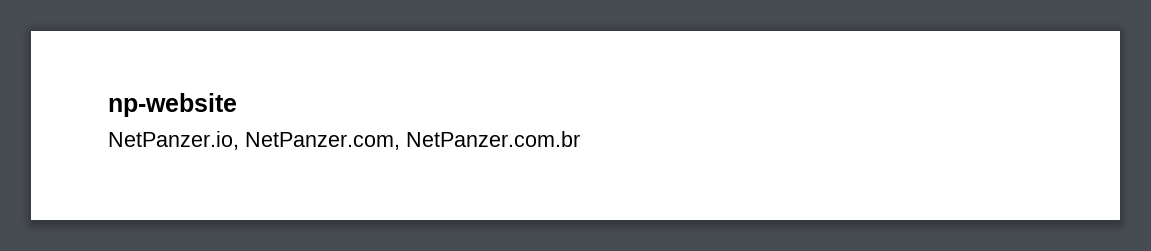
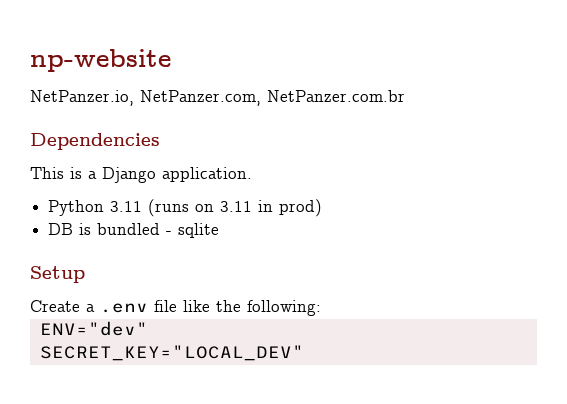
(580, 139) none -> [30,133,160,150] [30,167,252,183] [48,199,323,217] [48,223,220,238] [30,266,85,283] [30,300,321,316] [39,321,148,336] [39,345,304,361] // Dependencies // This is a Django application. // Python 3.11 (runs on 3.11 in prod) // DB is bundled - sqlite // Setup // Create a .env file like the following: // ENV="dev" // SECRET_KEY="LOCAL_DEV"

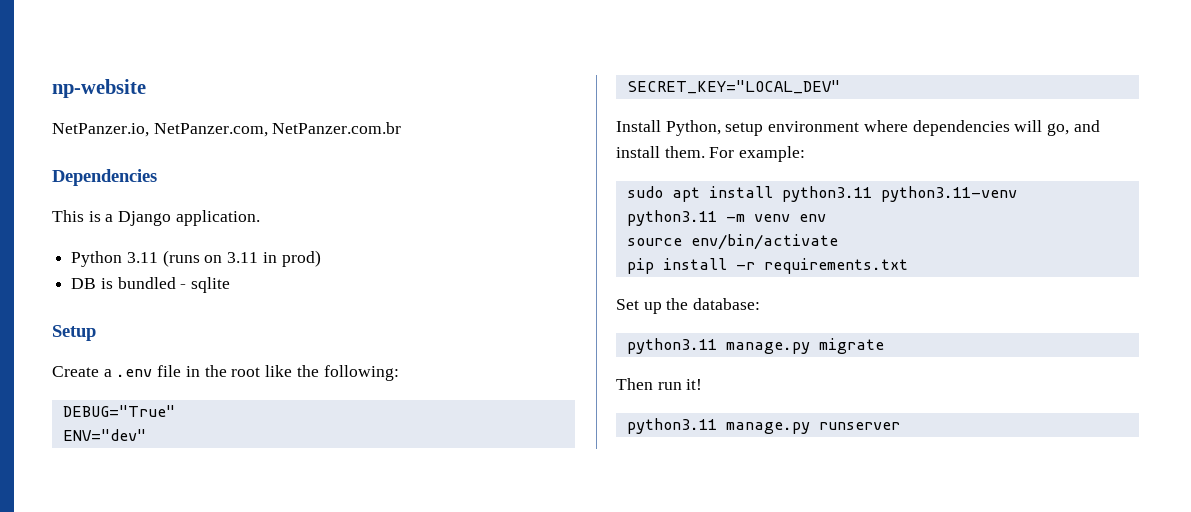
(177, 306) none -> [185,365,261,377] in the root
(321, 308) none -> [62,405,175,417] // DEBUG="True"
(304, 353) none -> [616,120,1100,136] [616,146,806,162] [626,186,1017,202] [626,210,826,226] [626,234,838,250] [626,258,908,274] [616,298,761,314] [626,338,884,354] [616,378,703,390] [626,418,900,434] // Install Python, setup environment where dependencies will go, and install them. For example: // sudo apt install python3.11 python3.11-venv // python3.11 -m venv env // source env/bin/activate // pip install -r requirements.txt // Set up the database: // python3.11 manage.py migrate // Then run it! // python3.11 manage.py runserver

